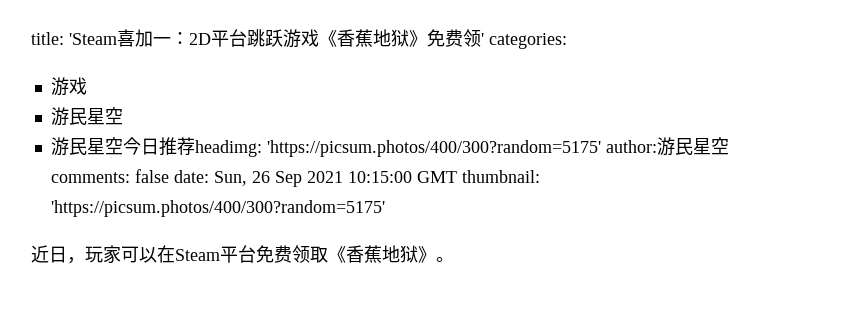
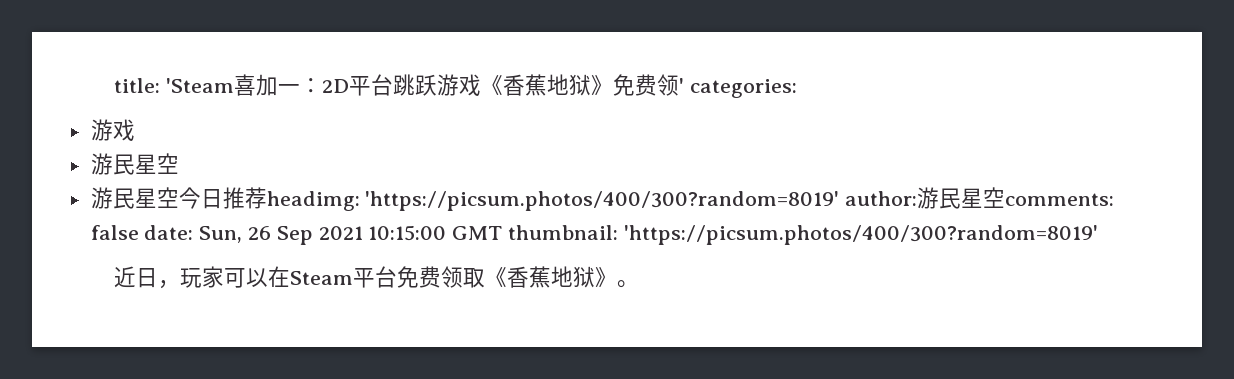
[266,140,601,157] 'https://picsum.photos/400/300?random=5175' -> [365,191,840,211] 'https://picsum.photos/400/300?random=8019'
[50,200,385,217] 'https://picsum.photos/400/300?random=5175' -> [623,225,1098,245] 'https://picsum.photos/400/300?random=8019'

